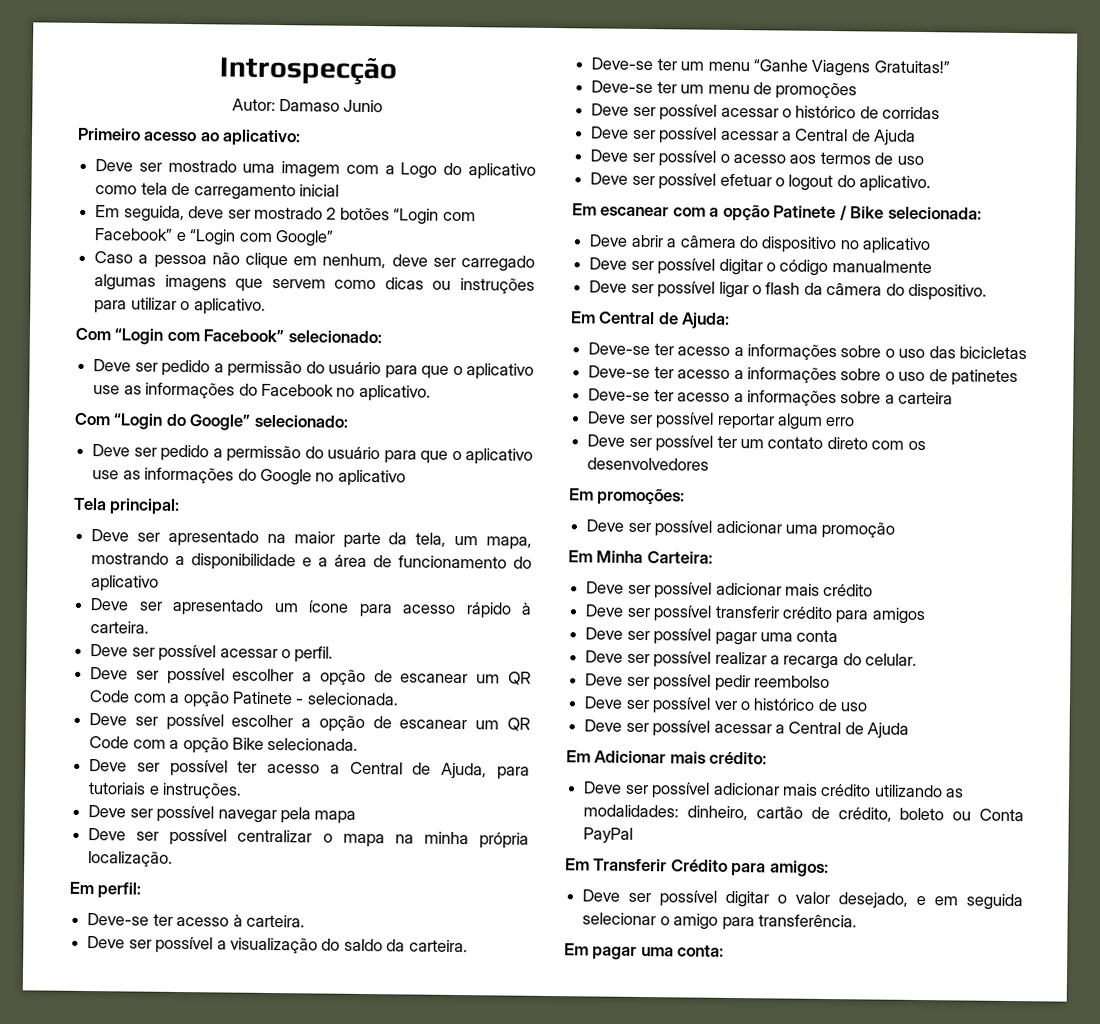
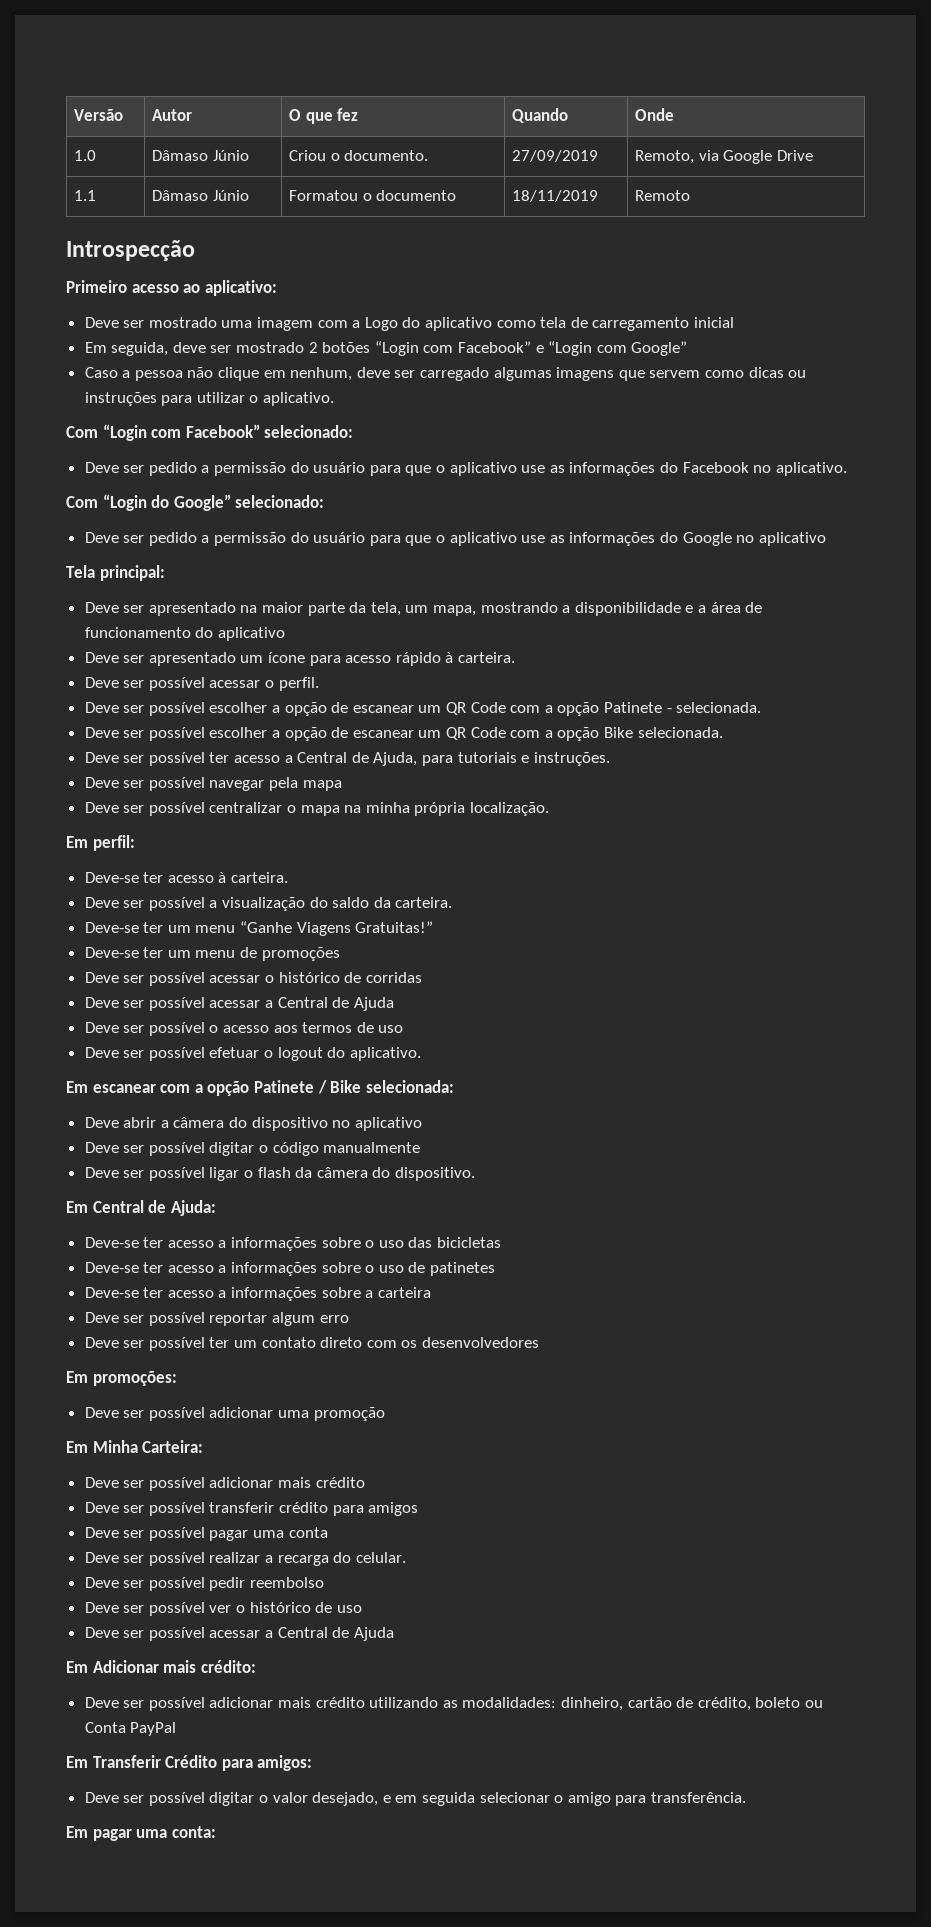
[218,55,397,86] [231,98,384,113] Introspecção // Autor: Damaso Junio -> [73,109,123,121] [151,109,192,121] [288,108,359,124] [511,108,568,123] [634,108,674,121] [73,150,96,161] [151,150,249,161] [288,150,429,161] [511,150,598,162] [634,150,813,164] [73,190,96,201] [151,190,249,201] [288,190,457,201] [511,190,598,202] [634,190,690,201] [66,240,195,261] Versão | Autor | O que fez | Quando | Onde // 1.0 | Dâmaso Júnio | Criou o documento. | 27/09/2019 | Remoto, via Google Drive // 1.1 | Dâmaso Júnio | Formatou o documento | 18/11/2019 | Remoto // Introspecção

